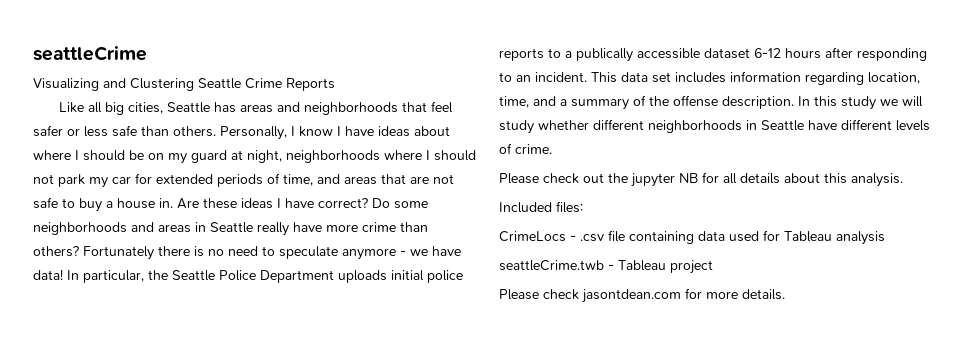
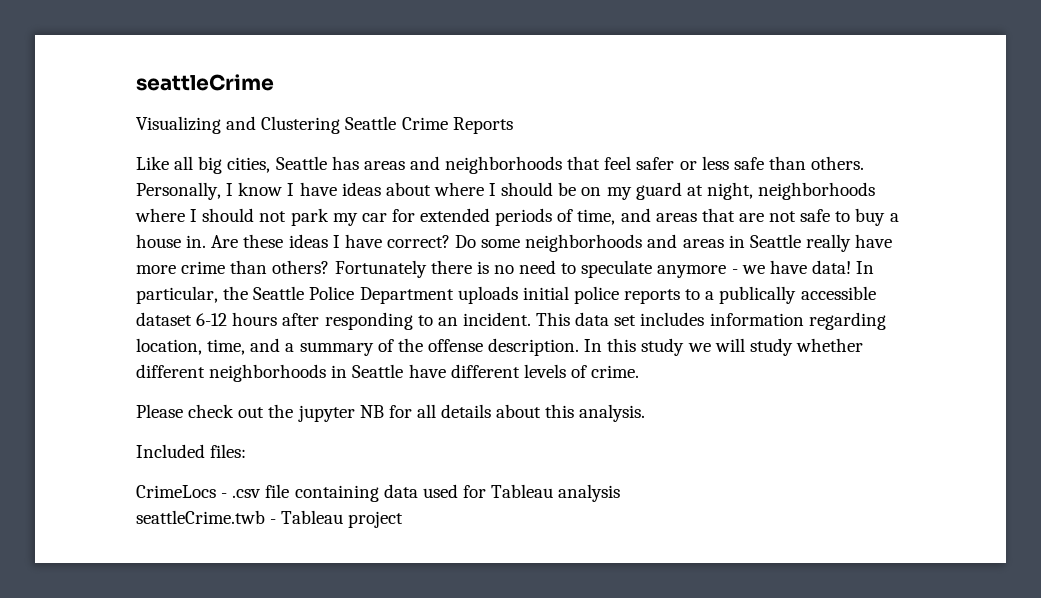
[499,288,785,303] // Please check jasontdean.com for more details. -> (404, 519) none

